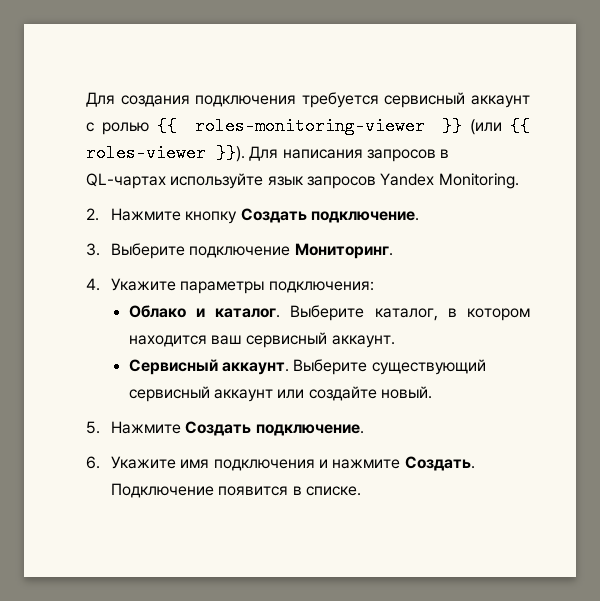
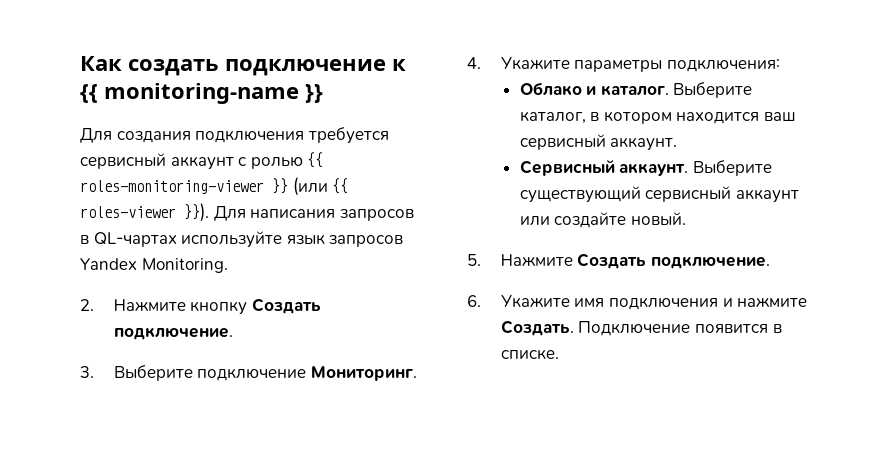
(86, 99) none -> [80,56,406,76] [80,83,323,104] Как создать подключение к {{ monitoring-name }} //

